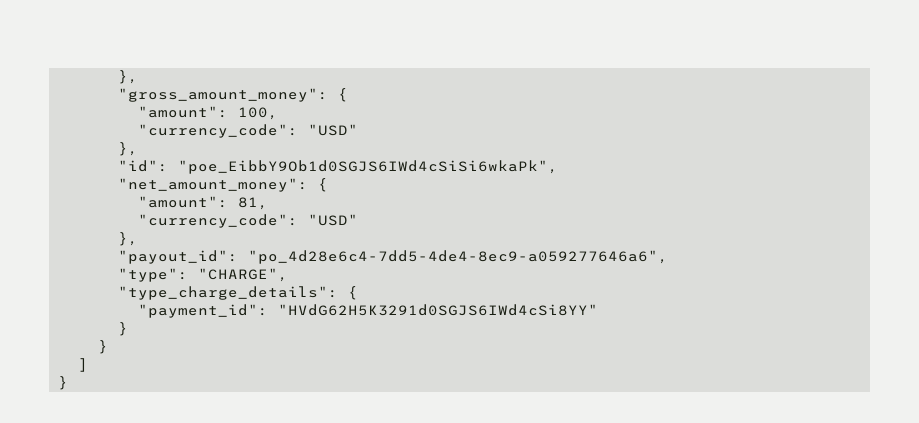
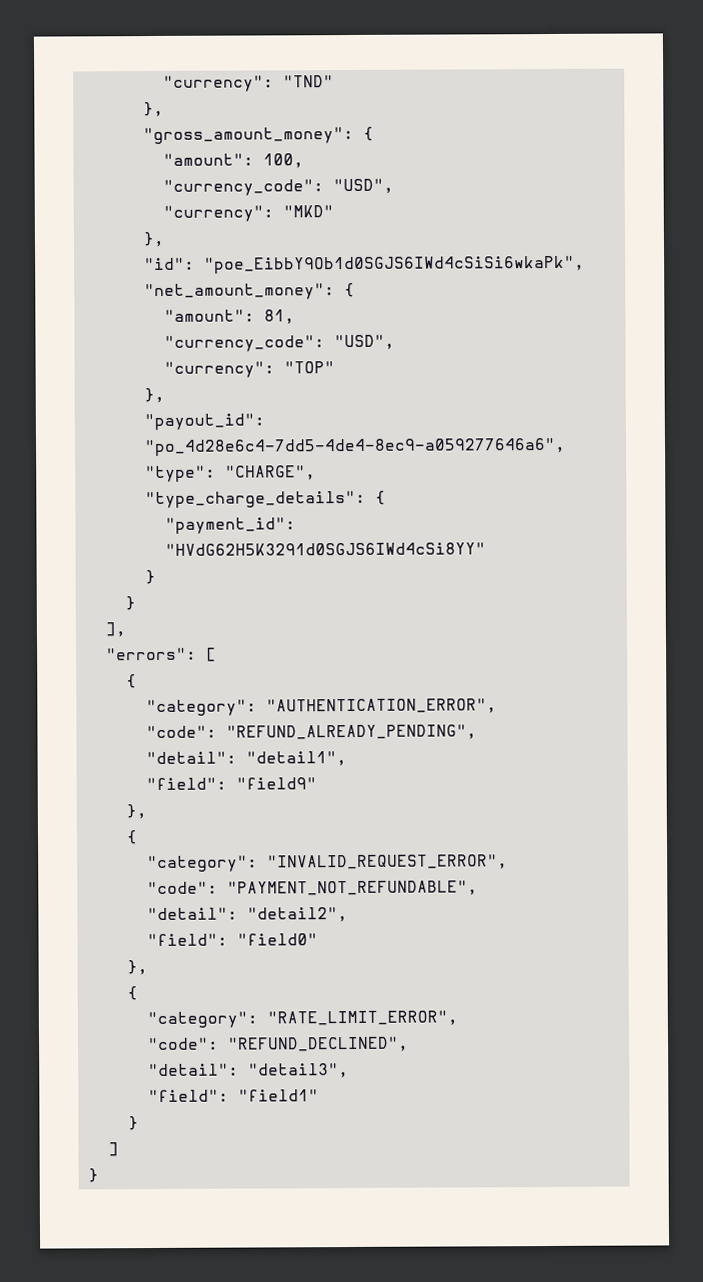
(117, 77) none -> [162,75,334,92] "currency": "TND" //
[307,124,358,136] "USD" -> [332,178,394,195] [162,205,334,222] "USD", // "currency": "MKD"
[307,214,358,226] "USD" -> [333,334,395,351] [163,361,335,378] "USD", // "currency": "TOP"
(108, 347) none -> [104,622,126,638] [105,647,217,662] [125,674,137,689] [145,698,497,717] [145,724,477,741] [145,751,347,767] [145,777,317,791] [125,804,147,820] [125,830,138,845] [146,854,508,873] [146,880,478,897] [146,907,348,923] [146,933,318,947] [126,960,148,976] [126,986,138,1001] [146,1010,458,1029] [147,1036,409,1053] [147,1063,349,1079] [147,1089,319,1103] [127,1116,139,1131] // ], // "errors": [ // { // "category": "AUTHENTICATION_ERROR", // "code": "REFUND_ALREADY_PENDING", // "detail": "detail1", // "field": "field9" // }, // { // "category": "INVALID_REQUEST_ERROR", // "code": "PAYMENT_NOT_REFUNDABLE", // "detail": "detail2", // "field": "field0" // }, // { // "category": "RATE_LIMIT_ERROR", // "code": "REFUND_DECLINED", // "detail": "detail3", // "field": "field1" // }

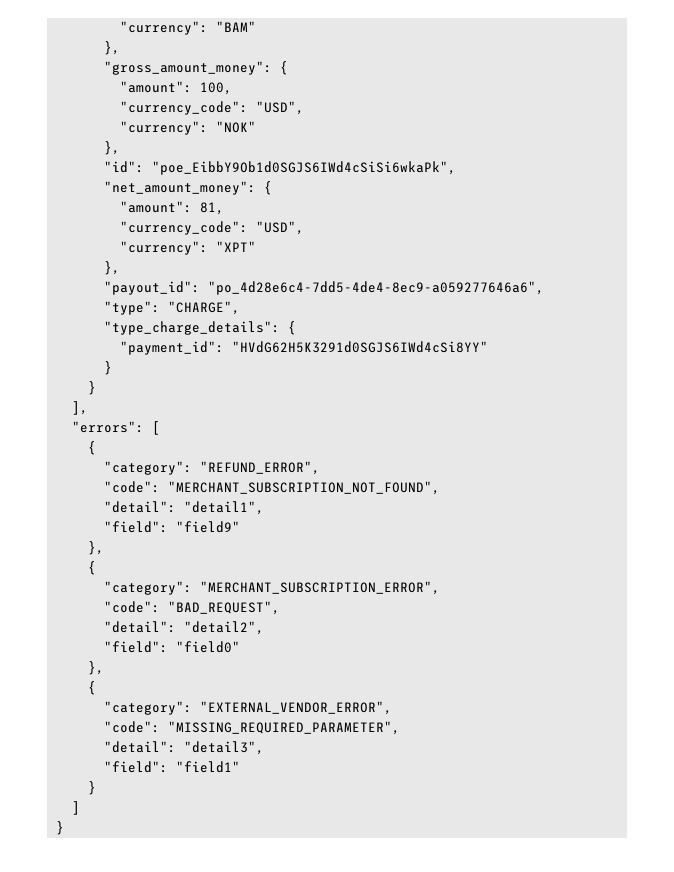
[162,75,334,92] "currency": "TND" -> [119,21,256,35] "currency": "BAM"
[282,205,334,218] "MKD" -> [215,121,256,133] "NOK"
[283,361,335,374] "TOP" -> [215,241,256,252] "XPT"
[265,698,497,715] [145,724,477,741] "AUTHENTICATION_ERROR", // "code": "REFUND_ALREADY_PENDING", -> [199,461,320,475] [103,481,440,495] "REFUND_ERROR", // "code": "MERCHANT_SUBSCRIPTION_NOT_FOUND",
[266,854,508,871] [146,880,478,897] "INVALID_REQUEST_ERROR", // "code": "PAYMENT_NOT_REFUNDABLE", -> [199,581,440,595] [103,601,280,615] "MERCHANT_SUBSCRIPTION_ERROR", // "code": "BAD_REQUEST",
[266,1010,458,1027] [147,1036,409,1053] "RATE_LIMIT_ERROR", // "code": "REFUND_DECLINED", -> [199,701,392,715] [103,721,400,735] "EXTERNAL_VENDOR_ERROR", // "code": "MISSING_REQUIRED_PARAMETER",

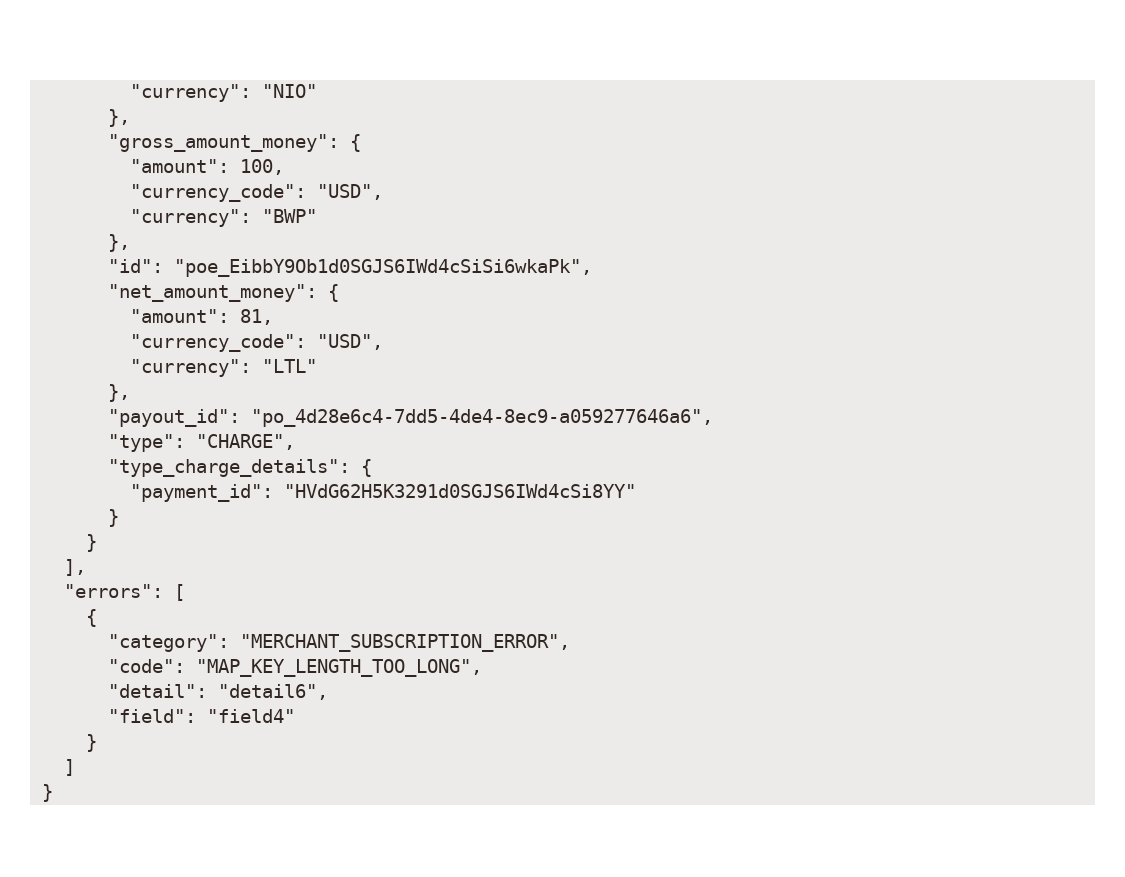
[119,21,256,35] "currency": "BAM" -> [130,84,318,102] "currency": "NIO"
[215,121,256,133] "NOK" -> [262,209,318,223] "BWP"
[215,241,256,252] "XPT" -> [262,359,318,373] "LTL"
[103,461,320,475] [103,481,440,495] [103,501,264,515] [103,521,240,533] [87,541,104,555] [87,561,96,575] // "category": "REFUND_ERROR", // "code": "MERCHANT_SUBSCRIPTION_NOT_FOUND", // "detail": "detail1", // "field": "field9" // }, // { -> (98, 618) none
[167,601,280,615] [103,621,264,635] [103,641,240,653] [87,661,104,675] [87,681,96,695] [103,701,392,715] [103,721,400,735] [103,741,264,755] [103,761,240,773] "BAD_REQUEST", // "detail": "detail2", // "field": "field0" // }, // { // "category": "EXTERNAL_VENDOR_ERROR", // "code": "MISSING_REQUIRED_PARAMETER", // "detail": "detail3", // "field": "field1" -> [196,659,483,677] [108,684,329,700] [108,709,296,723] "MAP_KEY_LENGTH_TOO_LONG", // "detail": "detail6", // "field": "field4"

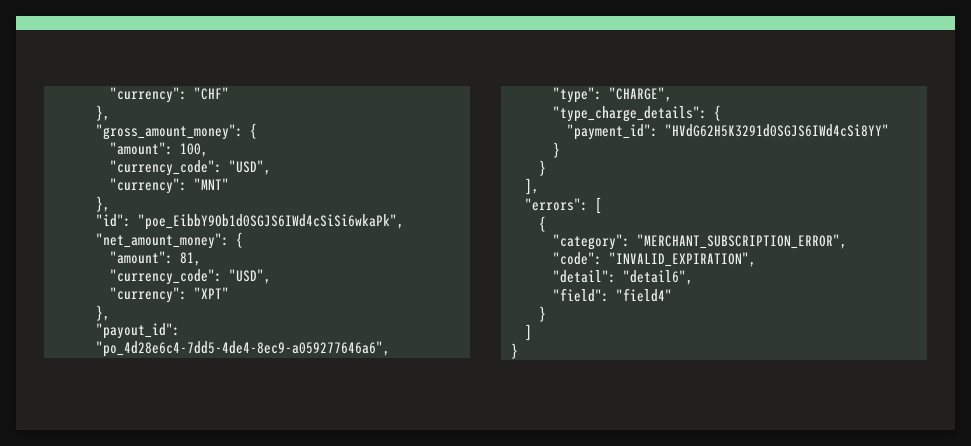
[130,84,318,102] "currency": "NIO" -> [109,87,229,103] "currency": "CHF"
[262,209,318,223] "BWP" -> [193,178,229,190] "MNT"
[262,359,318,373] "LTL" -> [193,287,229,299] "XPT"
[196,659,483,677] "MAP_KEY_LENGTH_TOO_LONG", -> [608,252,756,267] "INVALID_EXPIRATION",

